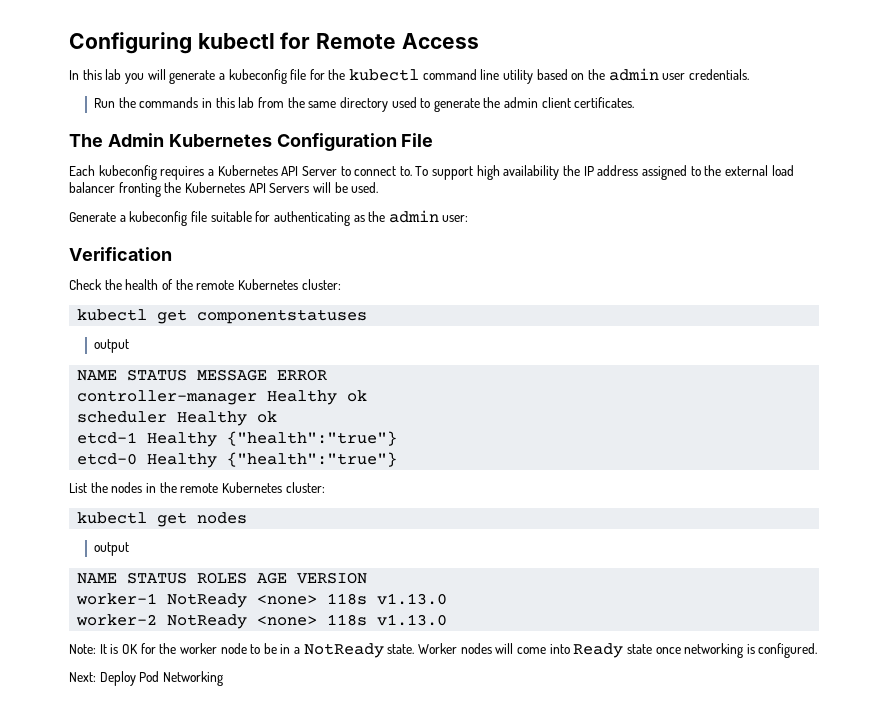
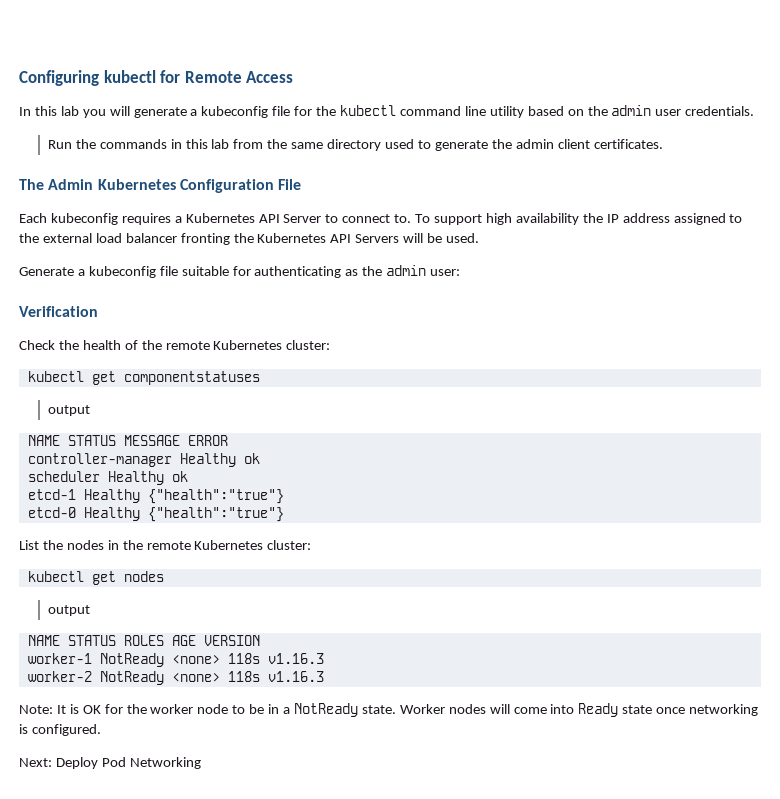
[377,593,448,605] v1.13.0 -> [267,653,324,664] v1.16.3
[377,614,448,626] v1.13.0 -> [267,671,324,682] v1.16.3

